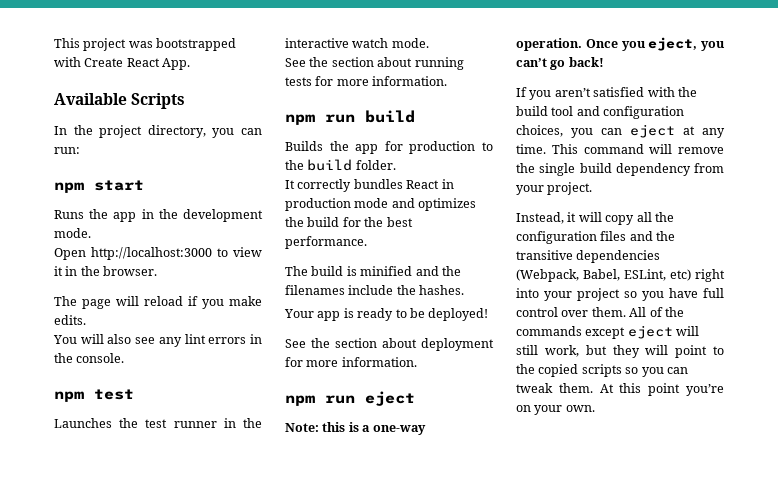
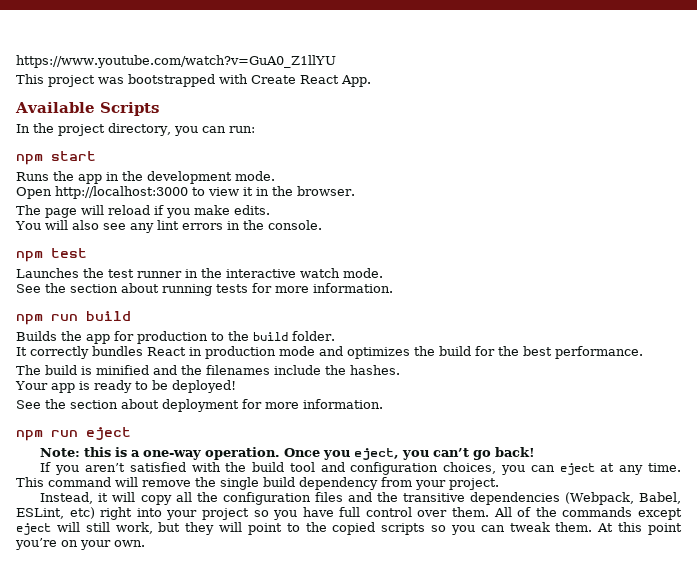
(54, 43) none -> [16,55,336,68] https://www.youtube.com/watch?v=GuA0_Z1llYU //

